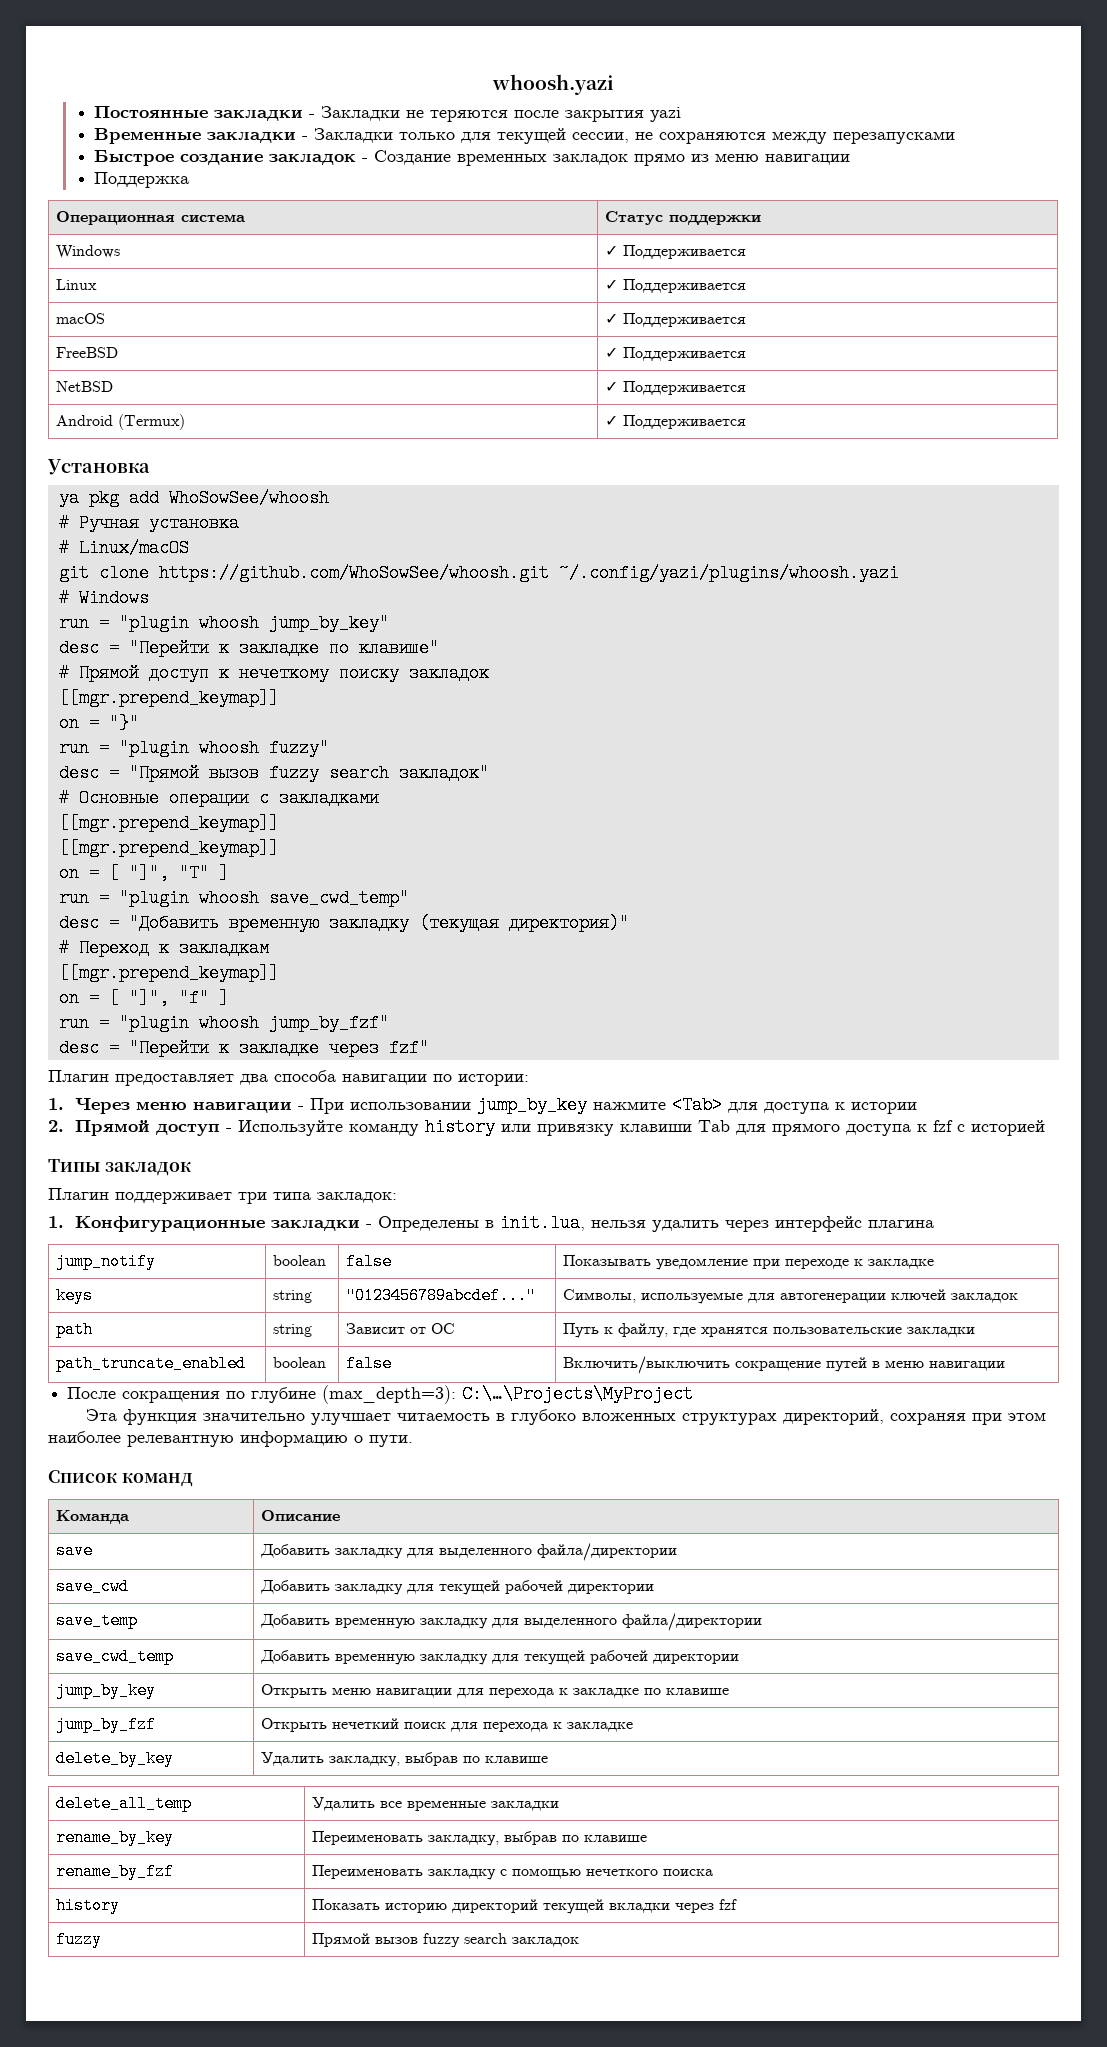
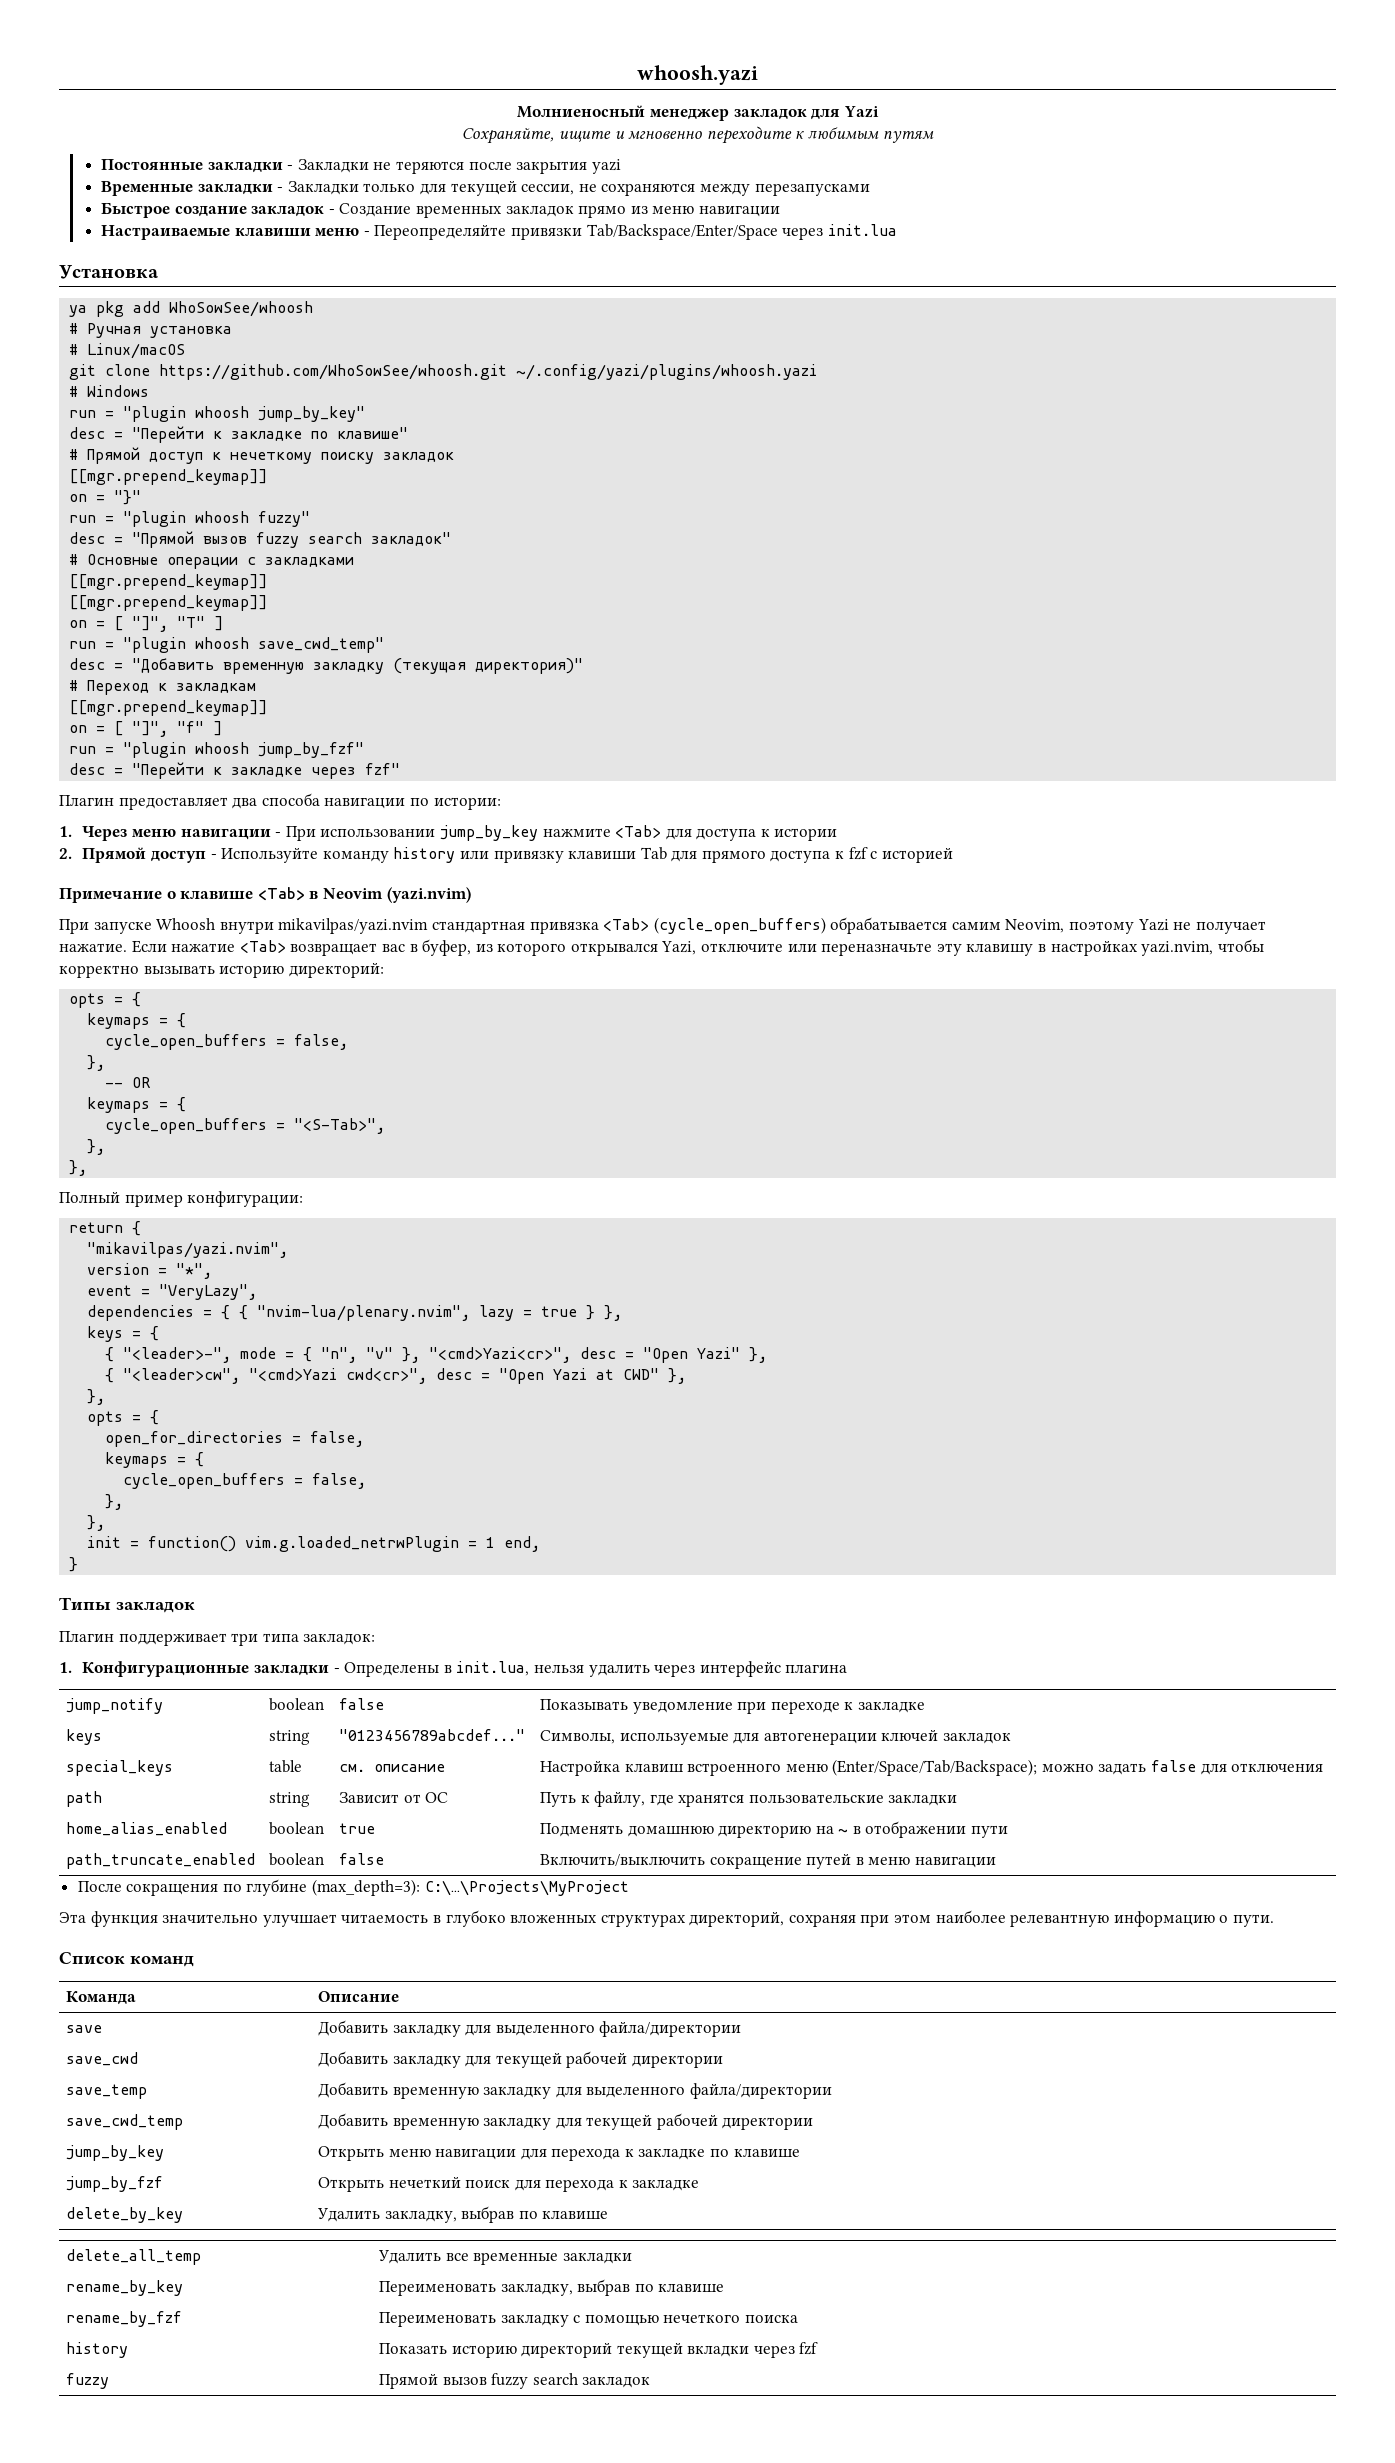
(614, 84) none -> [517,105,879,121] [462,126,934,144] // Молниеносный менеджер закладок для Yazi // Сохраняйте, ищите и мгновенно переходите к любимым путям
[94,172,190,188] [55,211,245,225] [604,211,761,225] [55,245,120,259] [604,245,746,259] [55,279,97,290] [604,279,746,293] [55,313,105,324] [604,313,746,327] [55,347,118,358] [604,347,746,361] [55,381,113,392] [604,381,746,395] [55,414,185,430] [604,415,746,429] Поддержка // Операционная система | Статус поддержки // Windows | ✓ Поддерживается // Linux | ✓ Поддерживается // macOS | ✓ Поддерживается // FreeBSD | ✓ Поддерживается // NetBSD | ✓ Поддерживается // Android (Termux) | ✓ Поддерживается -> [101,224,897,240] Настраиваемые клавиши меню - Переопределяйте привязки Tab/Backspace/Enter/Space через init.lua
(1046, 1128) none -> [59,887,471,903] [59,917,1266,934] [59,939,1264,956] [59,962,384,978] [69,992,142,1008] [87,1013,187,1029] [105,1034,349,1050] [87,1055,106,1071] [105,1077,151,1088] [87,1097,187,1113] [105,1118,386,1134] [87,1139,106,1155] [69,1160,88,1176] [59,1191,304,1207] [69,1221,142,1236] [87,1242,289,1258] [87,1263,213,1279] [87,1284,258,1300] [87,1305,623,1321] [87,1326,160,1342] [105,1347,768,1363] [105,1368,687,1384] [87,1389,106,1405] [87,1410,160,1426] [105,1431,365,1447] [105,1452,205,1468] [123,1473,367,1489] [105,1494,124,1510] [87,1515,106,1531] [87,1536,541,1552] [69,1557,79,1572] // Примечание о клавише <Tab> в Neovim (yazi.nvim) // При запуске Whoosh внутри mikavilpas/yazi.nvim стандартная привязка <Tab> (cycle_open_buffers) обрабатывается самим Neovim, поэтому Yazi не получает нажатие. Если нажатие <Tab> возвращает вас в буфер, из которого открывался Yazi, отключите или переназначьте эту клавишу в настройках yazi.nvim, чтобы корректно вызывать историю директорий: // opts = { // keymaps = { // cycle_open_buffers = false, // }, // -- OR // keymaps = { // cycle_open_buffers = "<S-Tab>", // }, // }, // Полный пример конфигурации: // return { // "mikavilpas/yazi.nvim", // version = "*", // event = "VeryLazy", // dependencies = { { "nvim-lua/plenary.nvim", lazy = true } }, // keys = { // { "<leader>-", mode = { "n", "v" }, "<cmd>Yazi<cr>", desc = "Open Yazi" }, // { "<leader>cw", "<cmd>Yazi cwd<cr>", desc = "Open Yazi at CWD" }, // }, // opts = { // open_for_directories = false, // keymaps = { // cycle_open_buffers = false, // }, // }, // init = function() vim.g.loaded_netrwPlugin = 1 end, // }
(1018, 1298) none -> [65,1760,173,1776] [268,1760,302,1773] [338,1764,445,1772] [539,1759,1324,1776] // special_keys | table | см. описание | Настройка клавиш встроенного меню (Enter/Space/Tab/Backspace); можно задать false для отключения
(975, 1332) none -> [65,1822,227,1836] [268,1822,324,1835] [338,1823,375,1834] [539,1821,1009,1838] // home_alias_enabled | boolean | true | Подменять домашнюю директорию на ~ в отображении пути

